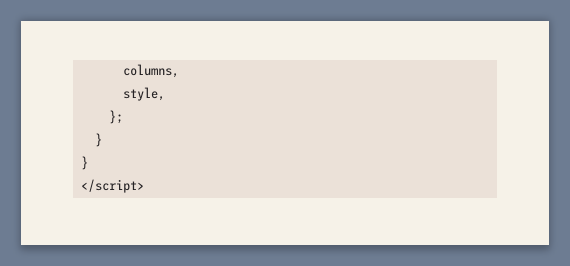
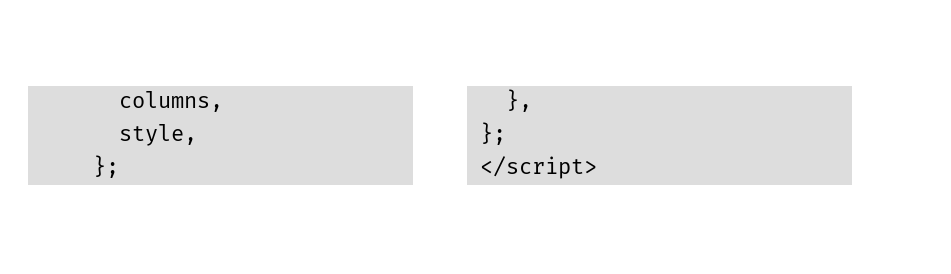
[94,133,102,147] [80,156,88,170] } // } -> [505,89,532,112] [479,122,506,145] }, // };

